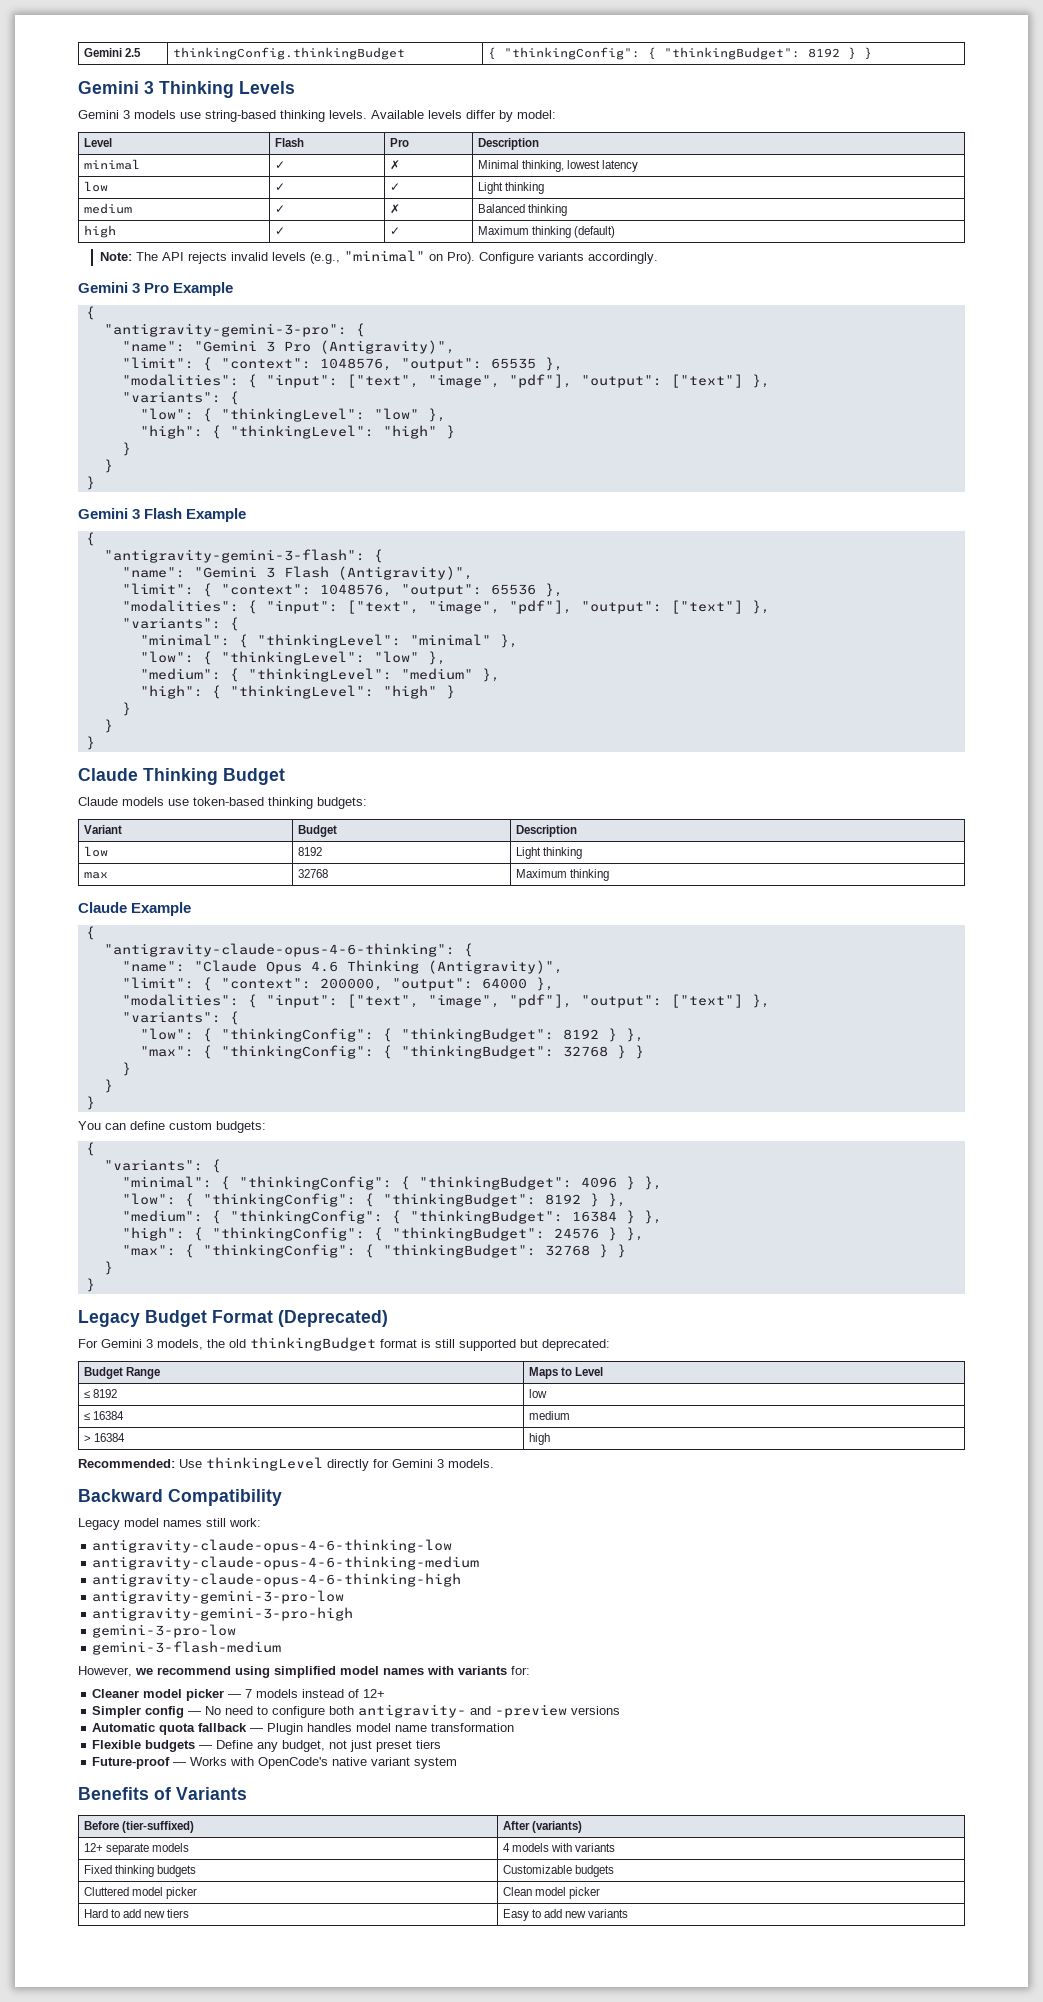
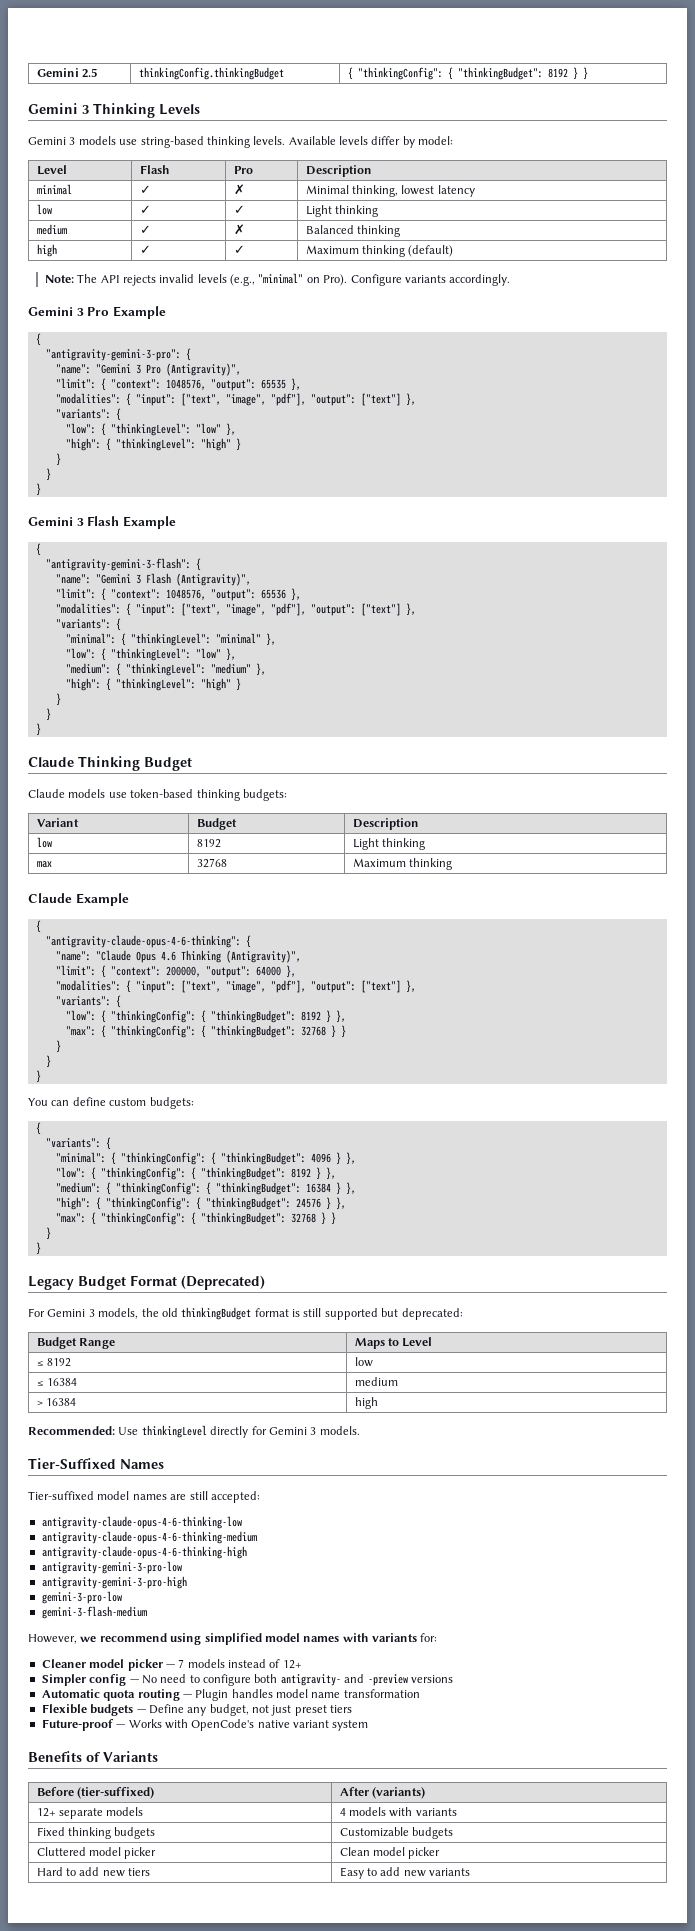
[78,1489,282,1506] [78,1518,261,1530] Backward Compatibility // Legacy model names still work: -> [28,1458,164,1469] [28,1491,260,1503] Tier-Suffixed Names // Tier-suffixed model names are still accepted:
[198,1723,248,1732] fallback -> [137,1689,180,1701] routing

